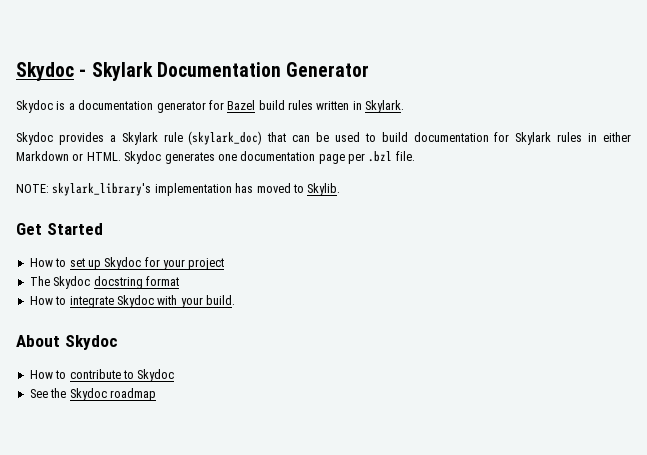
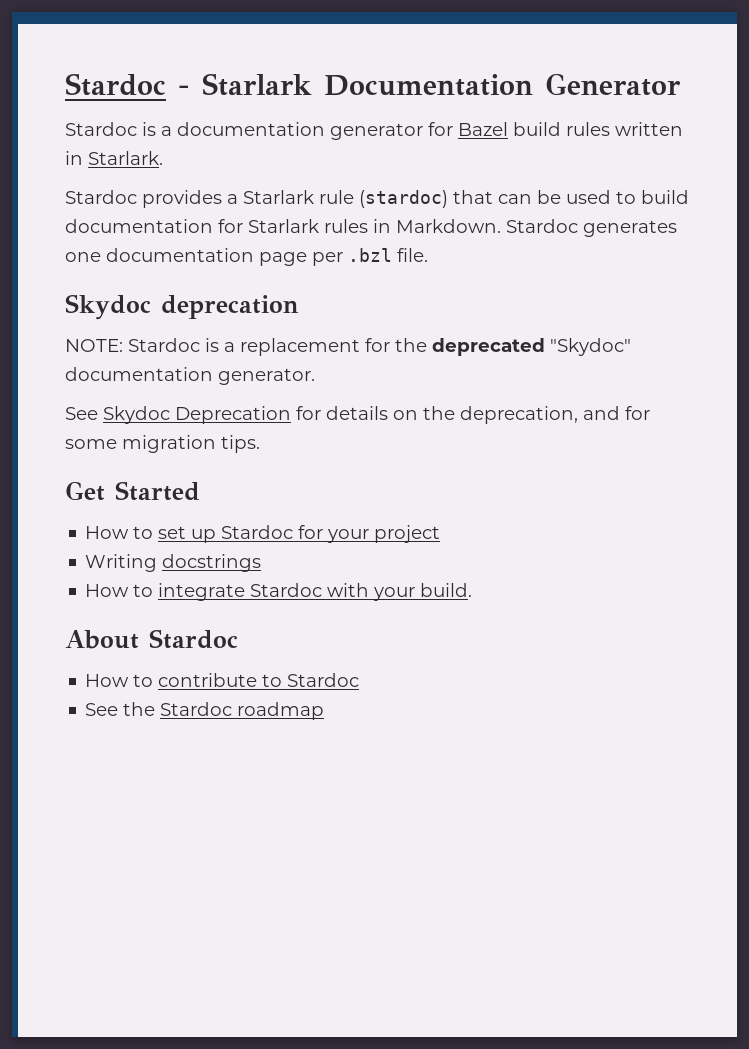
[16,62,153,81] Skydoc - Skylark -> [65,73,312,96] Stardoc - Starlark
[16,100,53,113] Skydoc -> [65,122,137,136] Stardoc
[365,100,405,113] [16,131,263,145] Skylark. // Skydoc provides a Skylark rule (skylark_doc) -> [88,151,163,165] [65,190,448,208] Starlark. // Stardoc provides a Starlark rule (stardoc)
[515,132,552,145] Skylark -> [248,219,319,233] Starlark
[602,132,631,142] [16,151,162,164] either Markdown or HTML. Skydoc -> [396,219,578,233] Markdown. Stardoc
(415, 156) none -> [65,294,299,320] // Skydoc deprecation
[52,183,341,196] skylark_library's implementation has moved to Skylib. -> [128,338,631,356] [65,367,315,385] [65,406,650,424] [65,435,260,453] Stardoc is a replacement for the deprecated "Skydoc" documentation generator. // See Skydoc Deprecation for details on the deprecation, and for some migration tips.
[104,257,142,270] Skydoc -> [221,525,294,539] Stardoc
[29,276,179,289] The Skydoc docstring format -> [85,554,262,572] Writing docstrings
[116,295,154,308] Skydoc -> [250,583,323,597] Stardoc
[64,335,118,350] Skydoc -> [149,629,238,649] Stardoc
[137,369,175,382] Skydoc -> [287,673,360,687] Stardoc
[69,388,107,401] Skydoc -> [160,702,233,716] Stardoc

